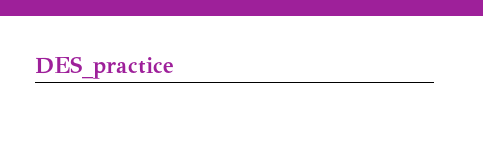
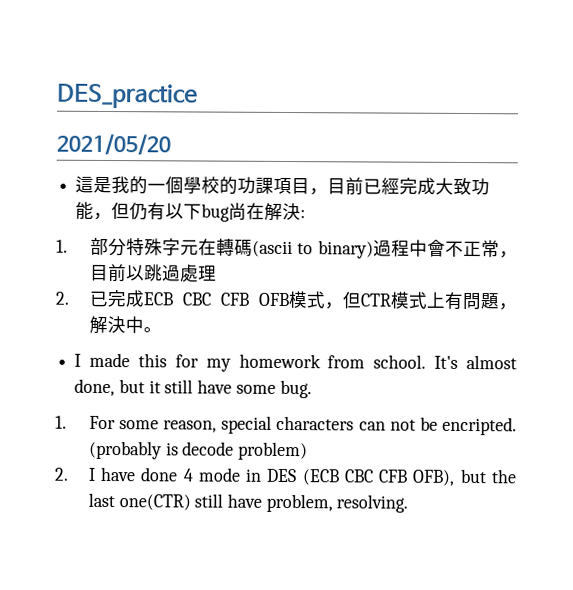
(174, 67) none -> [56,133,171,156] [75,175,491,196] [75,201,307,222] [56,237,518,259] [89,263,217,283] [55,289,517,311] [88,315,162,335] [74,352,517,372] [74,378,312,399] [55,415,517,436] [88,440,308,461] [54,466,517,486] [87,492,409,513] // 2021/05/20 // 這是我的一個學校的功課項目，目前已經完成大致功能，但仍有以下bug尚在解決: // 1.部分特殊字元在轉碼(ascii to binary)過程中會不正常，目前以跳過處理 // 2.已完成ECB CBC CFB OFB模式，但CTR模式上有問題，解決中。 // I made this for my homework from school. It's almost done, but it still have some bug. // 1. For some reason, special characters can not be encripted. (probably is decode problem) // 2. I have done 4 mode in DES (ECB CBC CFB OFB), but the last one(CTR) still have problem, resolving.

